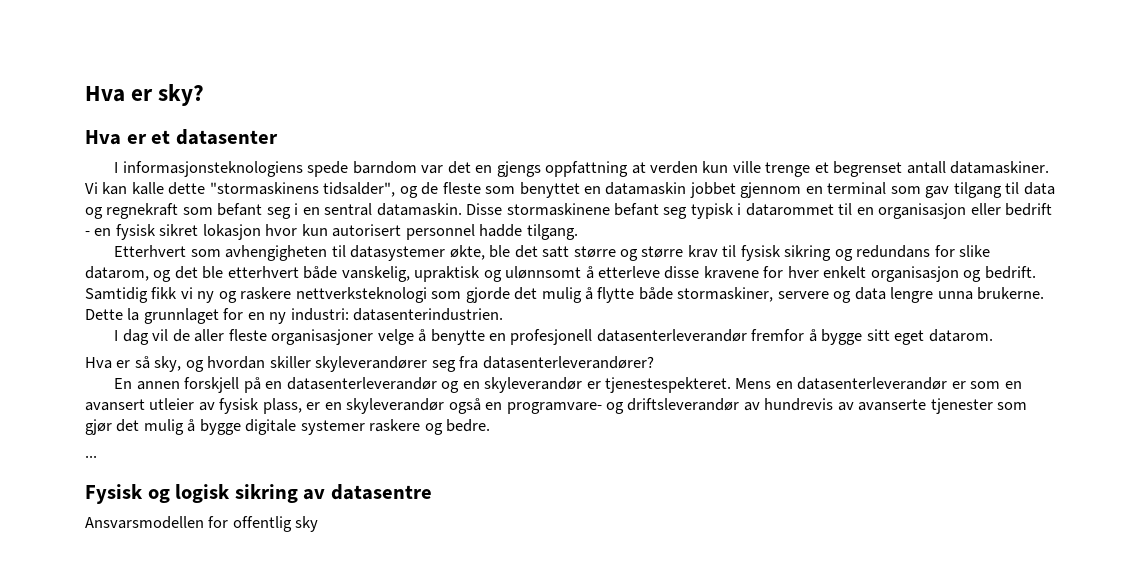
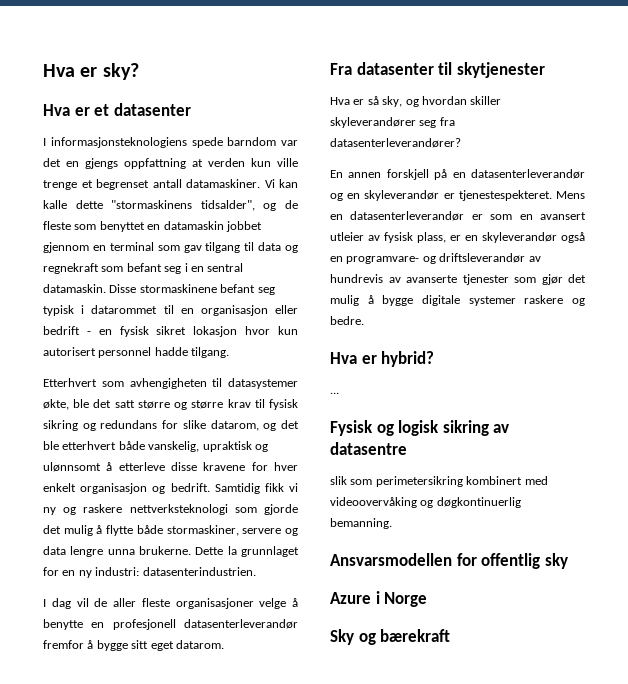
(993, 335) none -> [330,62,545,78] // Fra datasenter til skytjenester
(491, 425) none -> [330,351,435,367] // Hva er hybrid?
[85,516,319,532] Ansvarsmodellen for offentlig sky -> [330,476,548,487] [330,497,521,508] [330,518,392,529] [330,553,568,569] [330,591,428,607] [330,629,451,645] slik som perimetersikring kombinert med videoovervåking og døgkontinuerlig bemanning. // Ansvarsmodellen for offentlig sky // Azure i Norge // Sky og bærekraft

